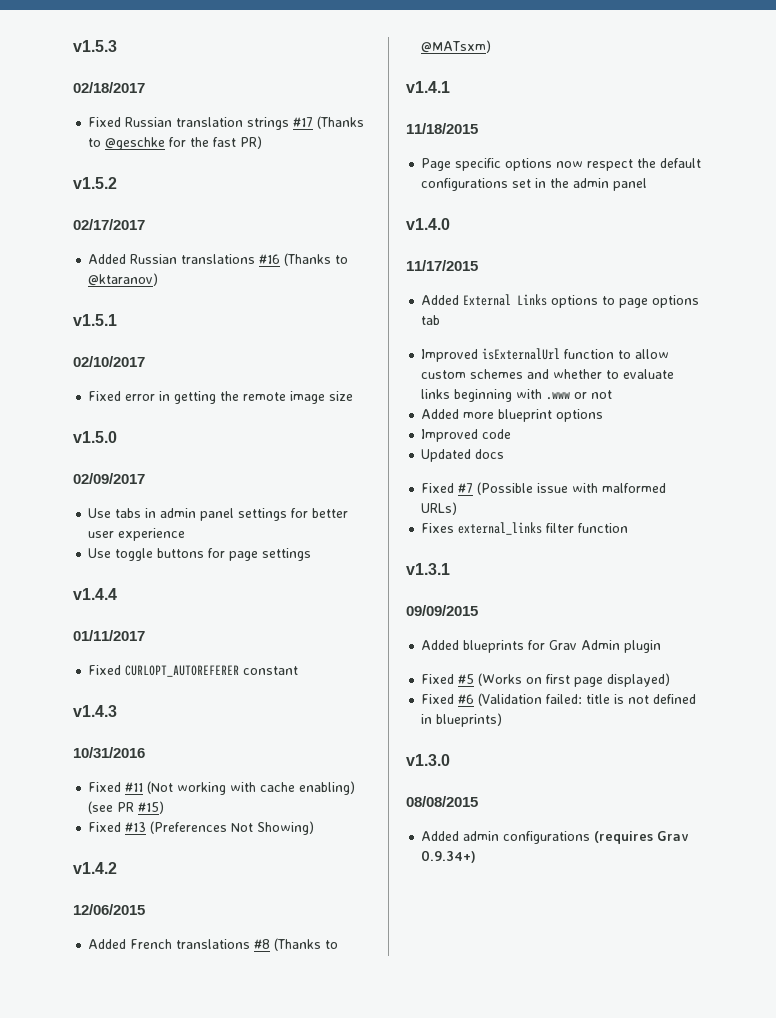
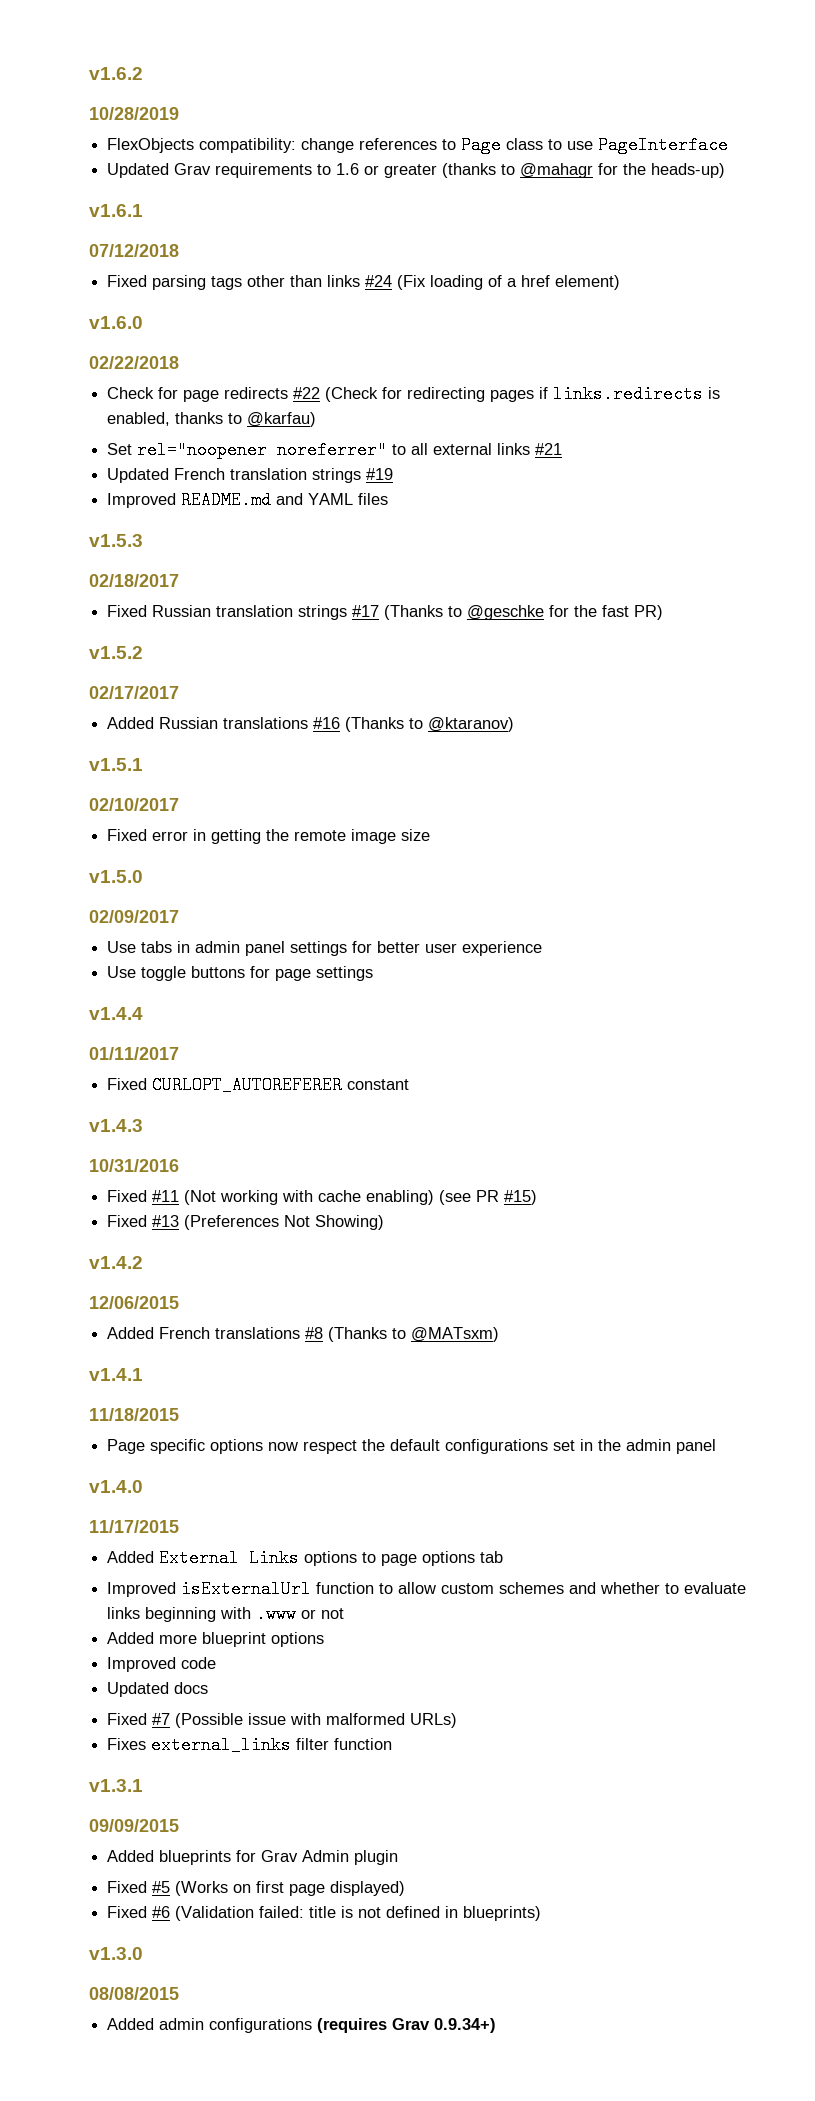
(73, 46) none -> [89,67,143,80] [89,107,179,120] [107,136,729,154] [107,163,726,178] [89,204,143,217] [89,244,179,257] [107,275,621,290] [89,316,143,329] [89,356,179,369] [107,385,721,403] [107,412,317,427] [107,441,563,459] [107,468,394,483] [107,491,389,509] v1.6.2 // 10/28/2019 // FlexObjects compatibility: change references to Page class to use PageInterface // Updated Grav requirements to 1.6 or greater (thanks to @mahagr for the heads-up) // v1.6.1 // 07/12/2018 // Fixed parsing tags other than links #24 (Fix loading of a href element) // v1.6.0 // 02/22/2018 // Check for page redirects #22 (Check for redirecting pages if links.redirects is enabled, thanks to @karfau) // Set rel="noopener noreferrer" to all external links #21 // Updated French translation strings #19 // Improved README.md and YAML files //

